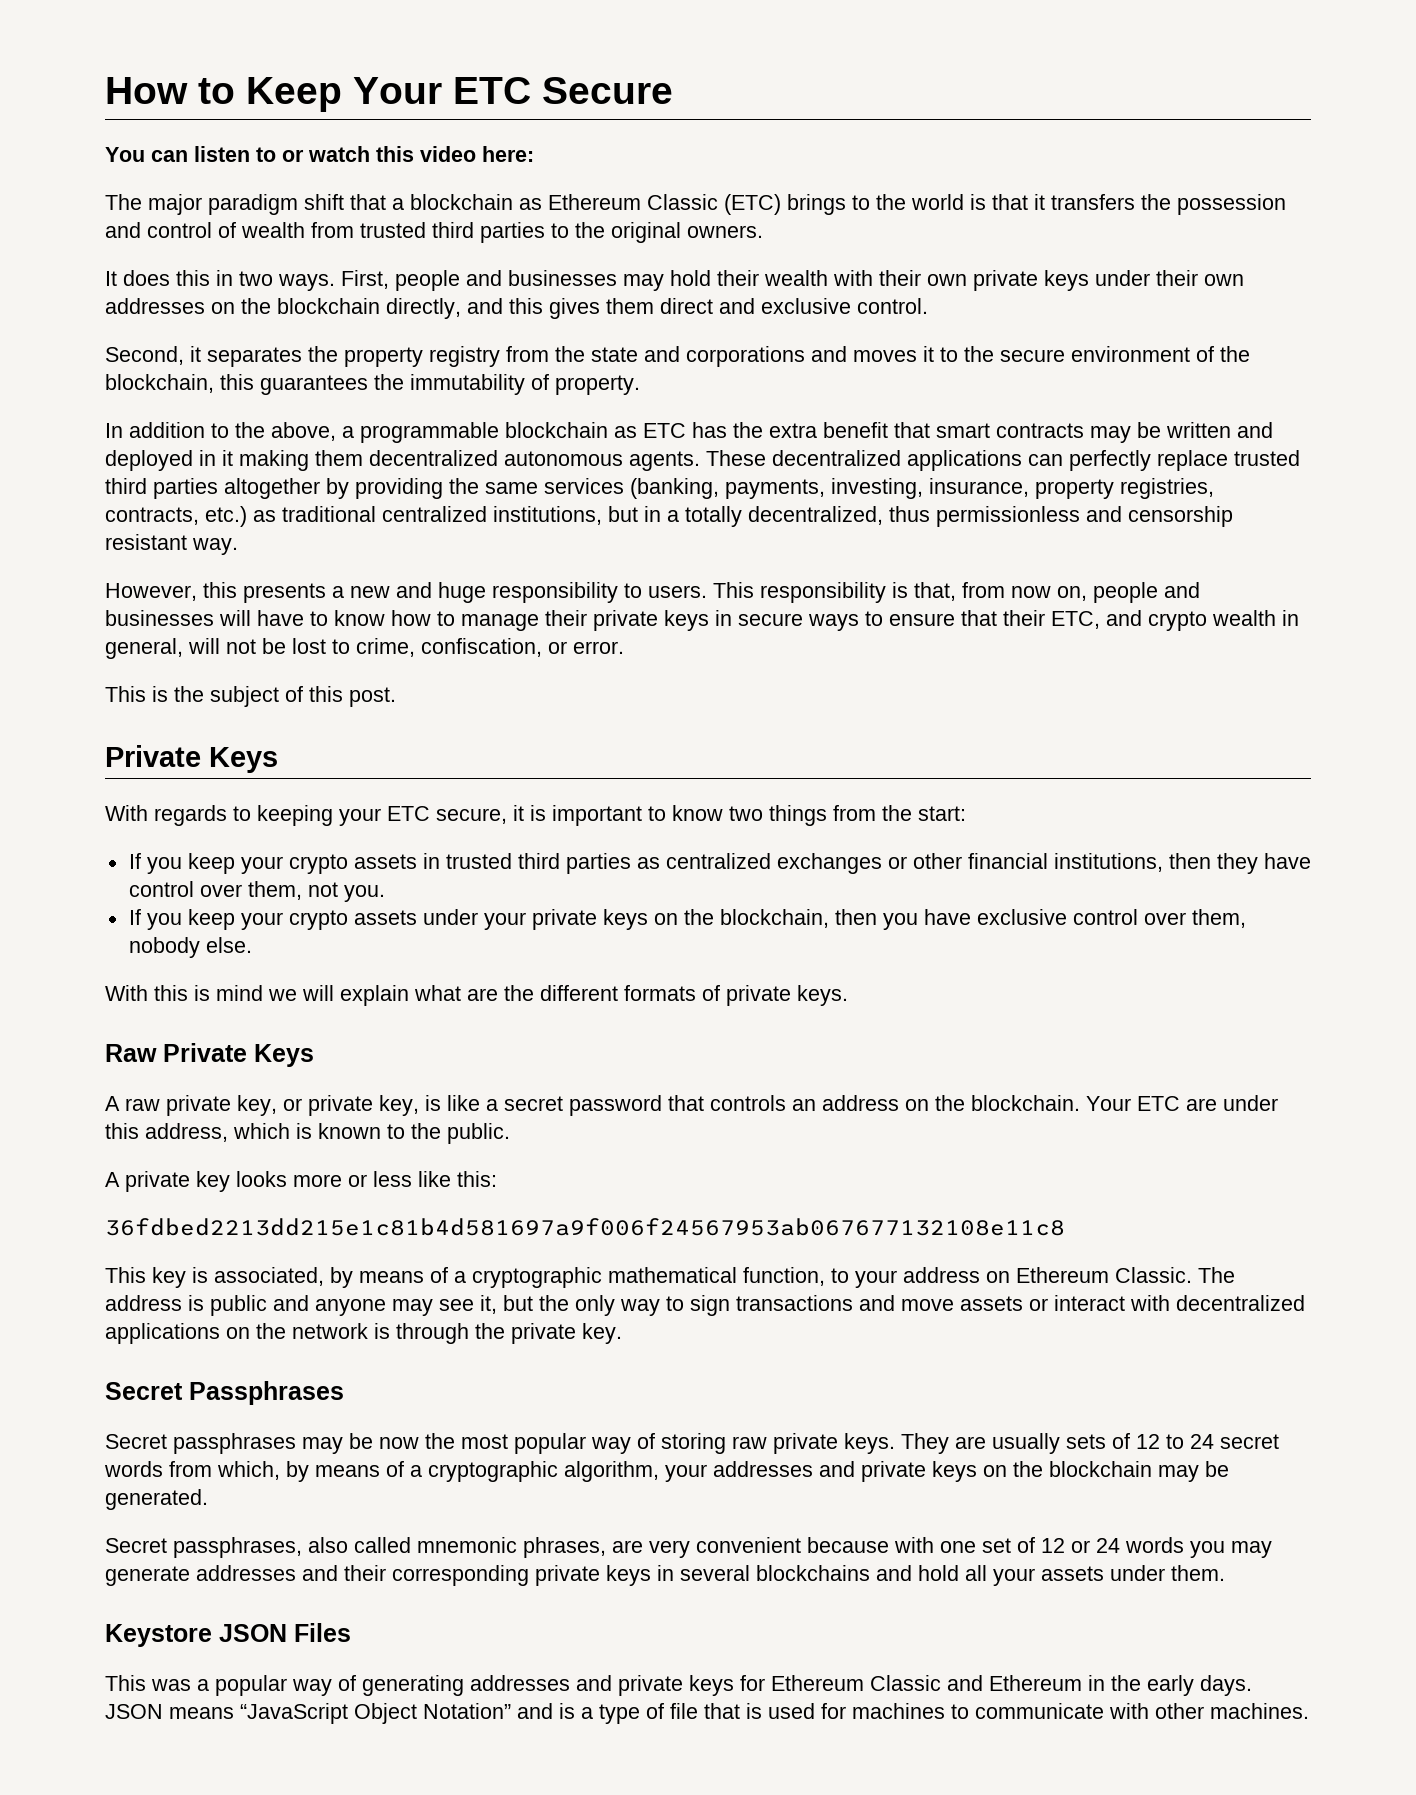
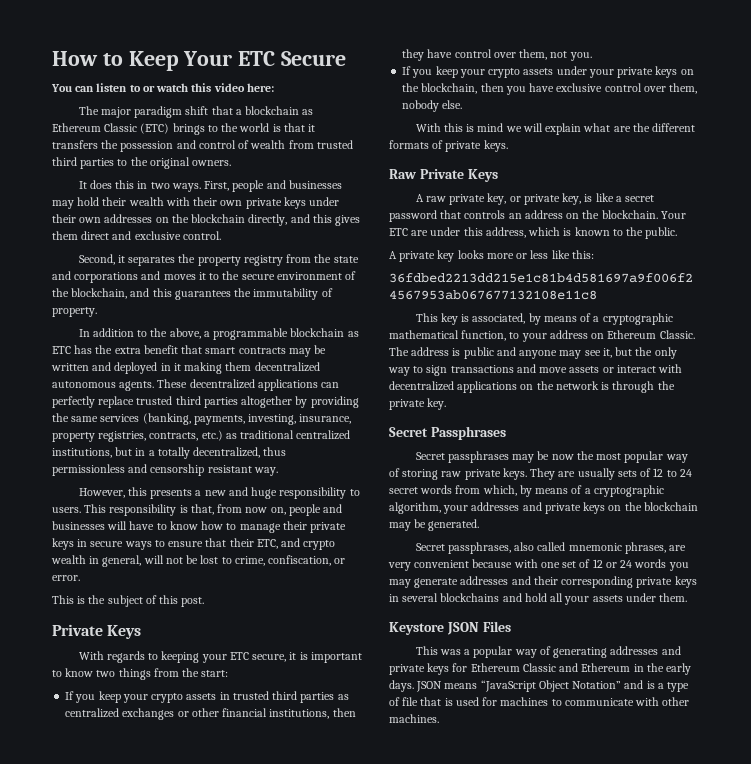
(214, 383) none -> [130,288,150,297] and

